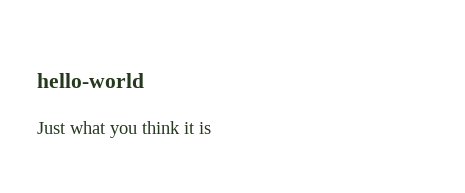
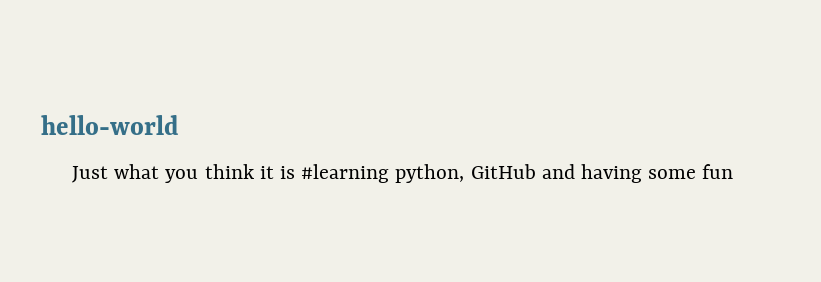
(211, 128) none -> [301,164,734,183] #learning python, GitHub and having some fun

